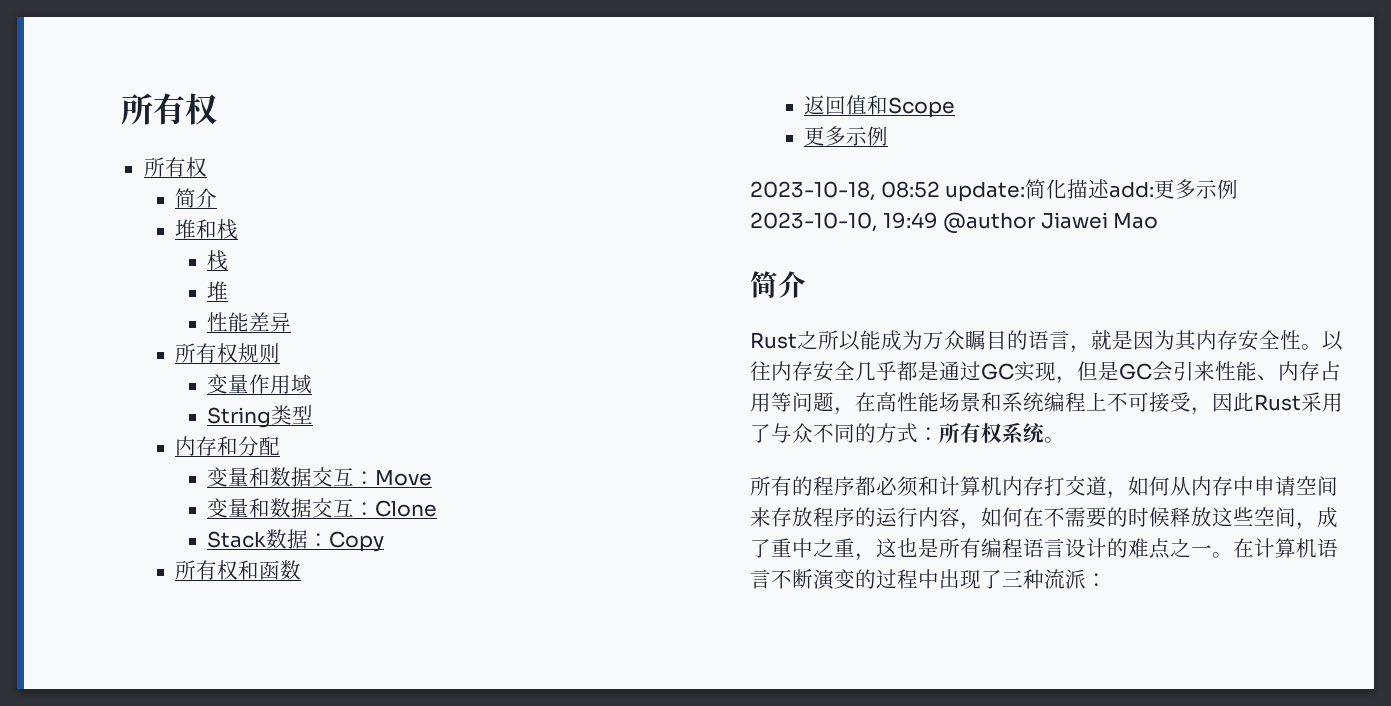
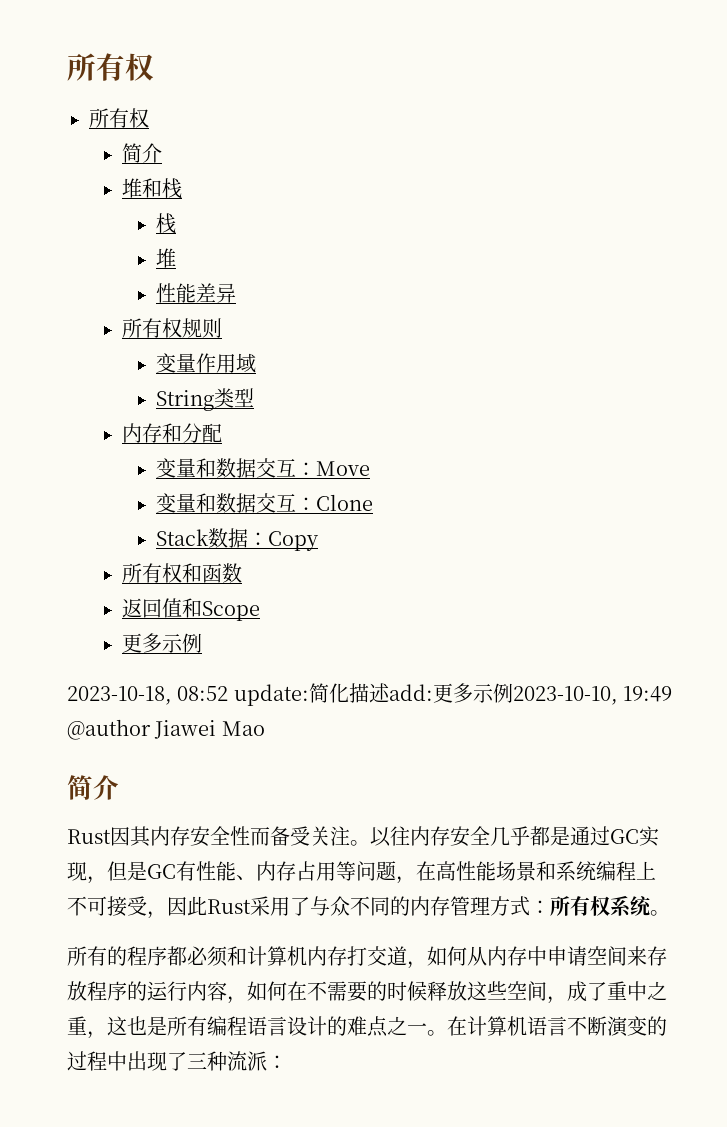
[797,330,1175,353] 之所以能成为万众瞩目的语言，就是因为 -> [110,827,130,846] 因
(1301, 340) none -> [250,826,350,846] 而备受关注
[1152,361,1215,382] 会引来 -> [176,861,196,881] 有
(876, 433) none -> [410,896,490,916] 内存管理

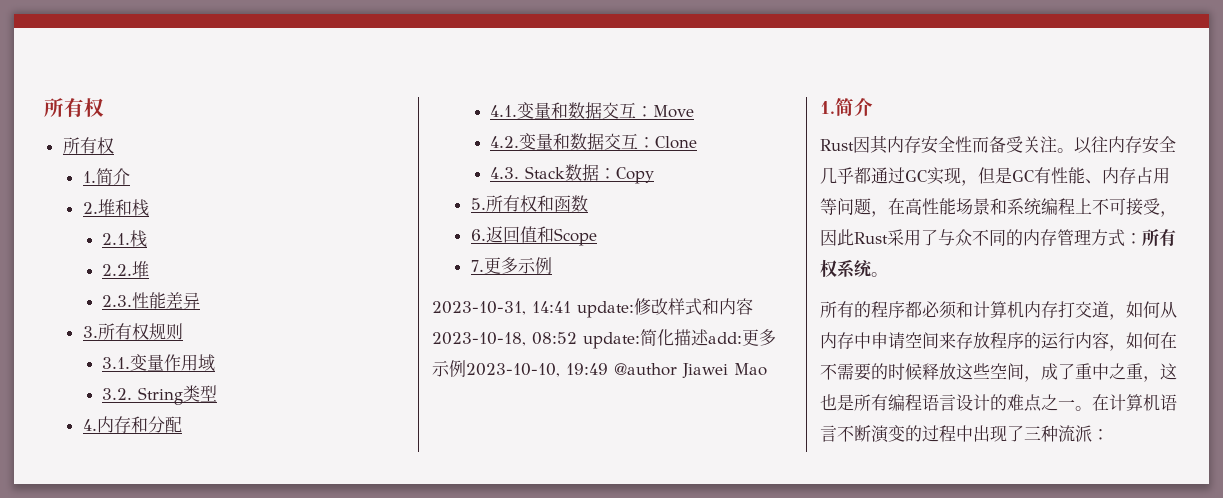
[122,143,163,163] 简介 // -> [82,168,130,185] [82,202,98,214] 1.简介 // 2.
[155,213,176,234] 栈 // -> [102,230,148,247] [102,264,133,276] 2.1.栈 // 2.2.
(176, 258) none -> [102,295,133,307] 2.3.
(236, 293) none -> [82,326,98,338] 3.
(223, 328) none -> [102,357,131,369] 3.1.
(256, 363) none -> [102,388,133,400] 3.2.
(254, 397) none -> [82,419,97,431] 4.
(223, 433) none -> [490,105,518,117] 4.1.
(370, 468) none -> [490,136,520,148] 4.2.
(373, 502) none -> [490,167,520,179] 4.3.
(319, 541) none -> [470,198,486,210] 5.
(243, 573) none -> [470,229,486,241] 6.
(261, 611) none -> [470,260,484,272] 7.
(203, 643) none -> [432,298,753,318] 2023-10-31, 14:41 update:修改样式和内容
(265, 728) none -> [820,101,835,114] 1.
[550,826,570,846] 是 -> (871, 175) none

